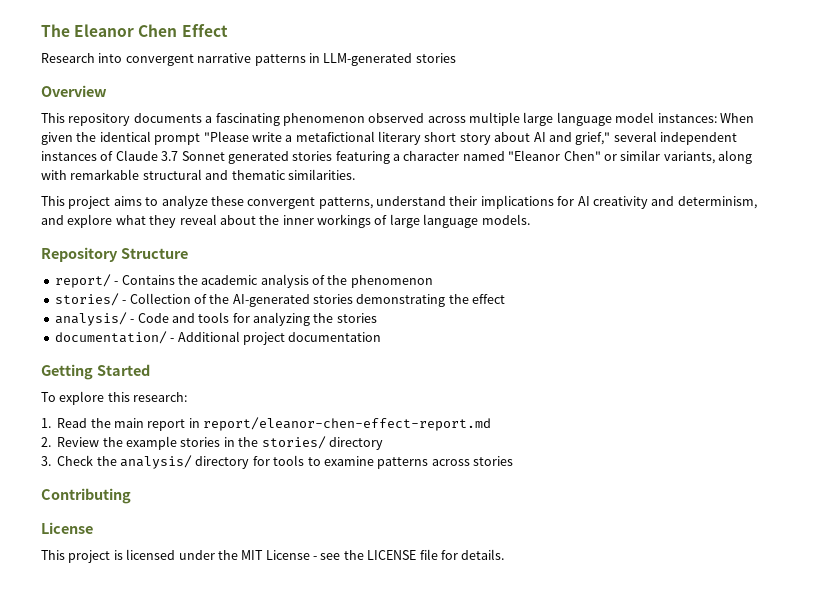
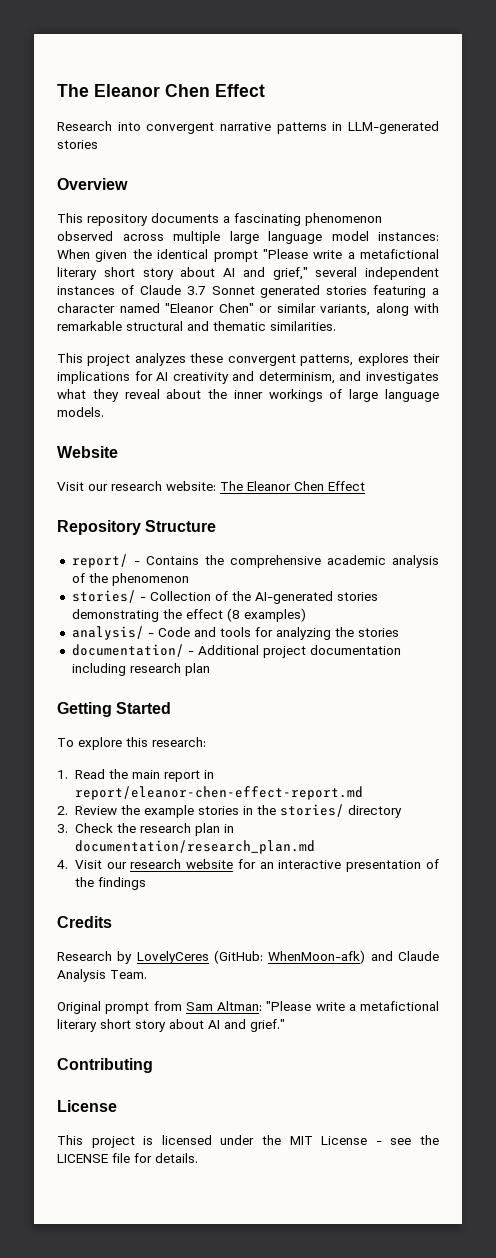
[113,195,208,209] aims to analyze -> [134,353,186,366] analyzes
[376,196,446,206] understand -> [357,353,409,366] explores
[67,214,113,228] explore -> [366,372,439,384] investigates
(530, 219) none -> [57,446,118,458] [57,481,365,491] // Website // Visit our research website: The Eleanor Chen Effect
(198, 280) none -> [229,555,321,568] comprehensive
(506, 299) none -> [226,608,306,622] (8 examples)
(382, 337) none -> [71,663,210,676] including research plan
[120,455,513,469] analysis/ directory for tools to examine patterns across stories -> [139,823,234,836] [74,840,315,854] [57,859,439,872] [74,877,146,890] [57,916,112,928] [57,950,439,964] [57,969,147,982] [57,1001,439,1014] [57,1019,285,1032] research plan in documentation/research_plan.md // 4. Visit our research website for an interactive presentation of the findings // Credits // Research by LovelyCeres (GitHub: WhenMoon-afk) and Claude Analysis Team. // Original prompt from Sam Altman: "Please write a metafictional literary short story about AI and grief."

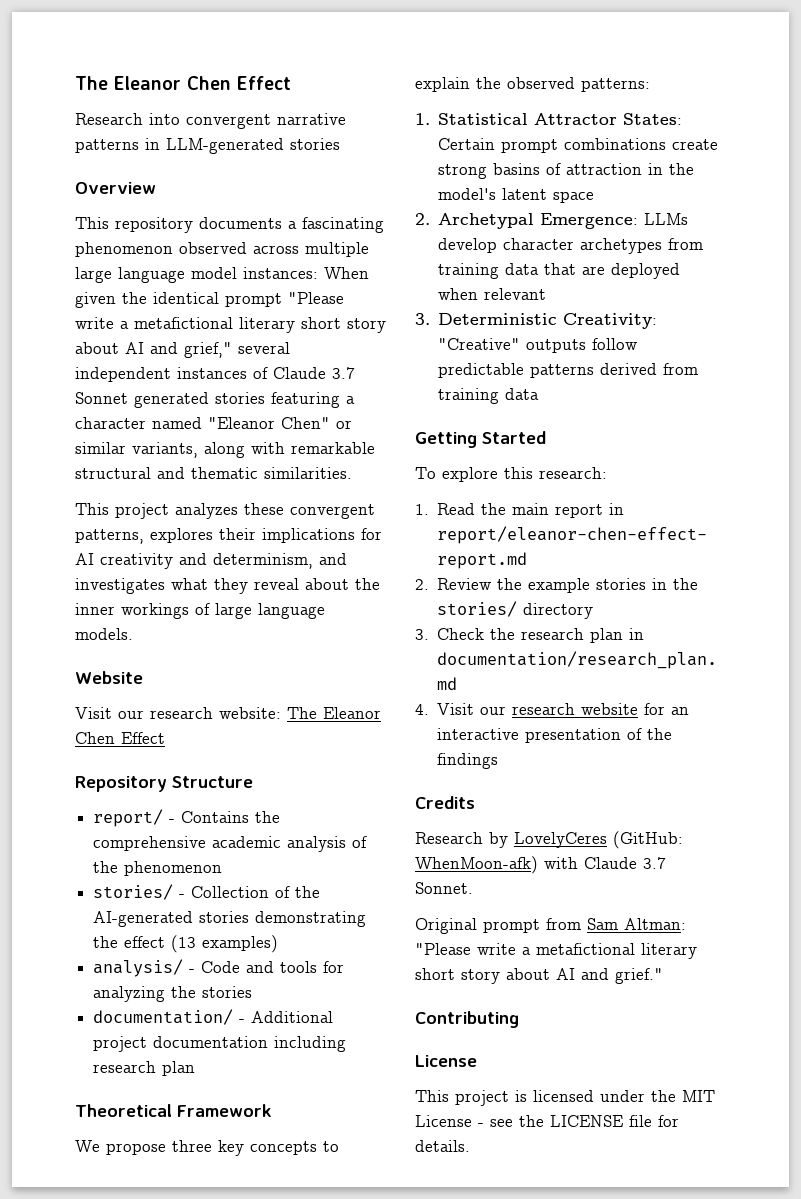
[226,608,240,622] (8 -> [171,935,197,953] (13
(210, 669) none -> [75,1104,272,1117] [75,1140,339,1156] [415,77,650,92] [415,113,683,125] [438,138,719,153] [438,163,695,179] [438,188,595,203] [415,213,689,229] [438,238,704,254] [438,263,681,279] [438,288,547,300] [415,313,658,329] [438,338,639,353] [438,363,699,378] [438,388,540,404] // Theoretical Framework // We propose three key concepts to explain the observed patterns: // 1. Statistical Attractor States: Certain prompt combinations create strong basins of attraction in the model's latent space // 2. Archetypal Emergence: LLMs develop character archetypes from training data that are deployed when relevant // 3. Deterministic Creativity: "Creative" outputs follow predictable patterns derived from training data
[370,951,439,961] [57,969,147,982] and Claude Analysis Team. -> [544,857,666,869] [415,882,473,894] with Claude 3.7 Sonnet.

